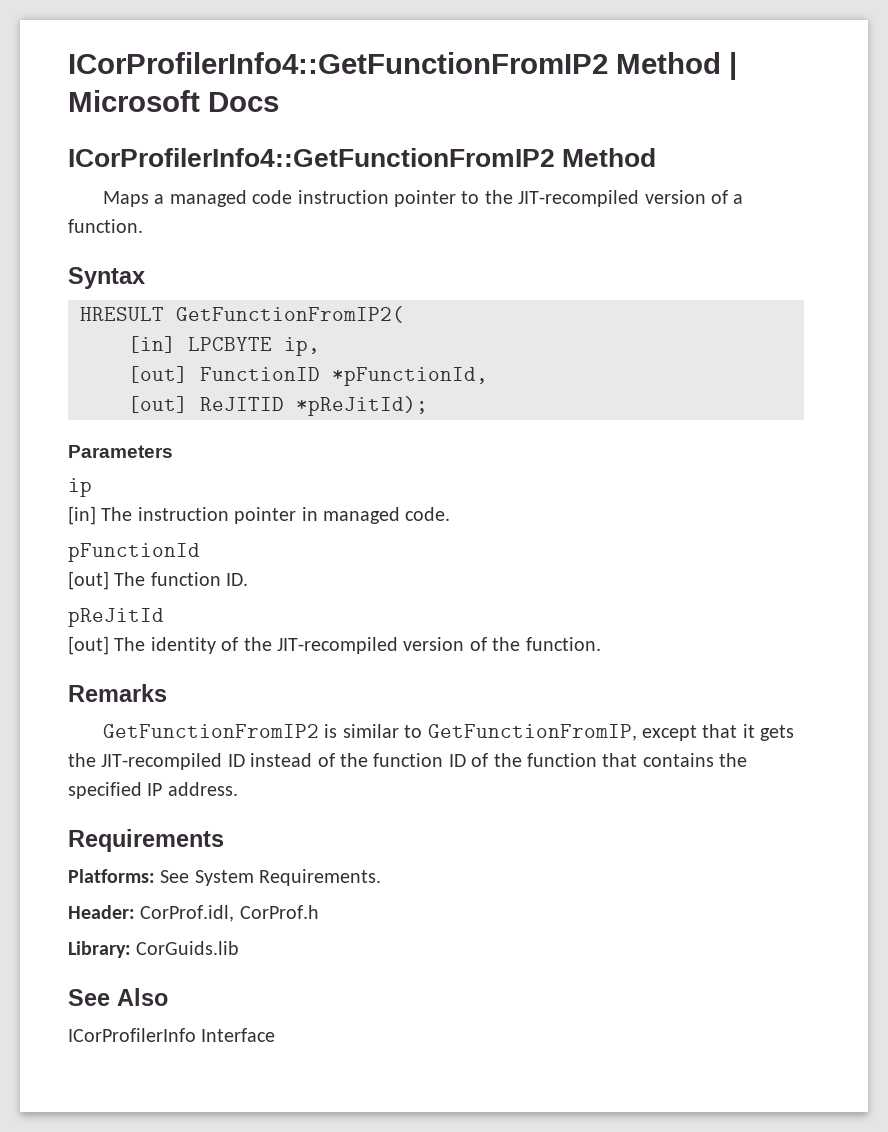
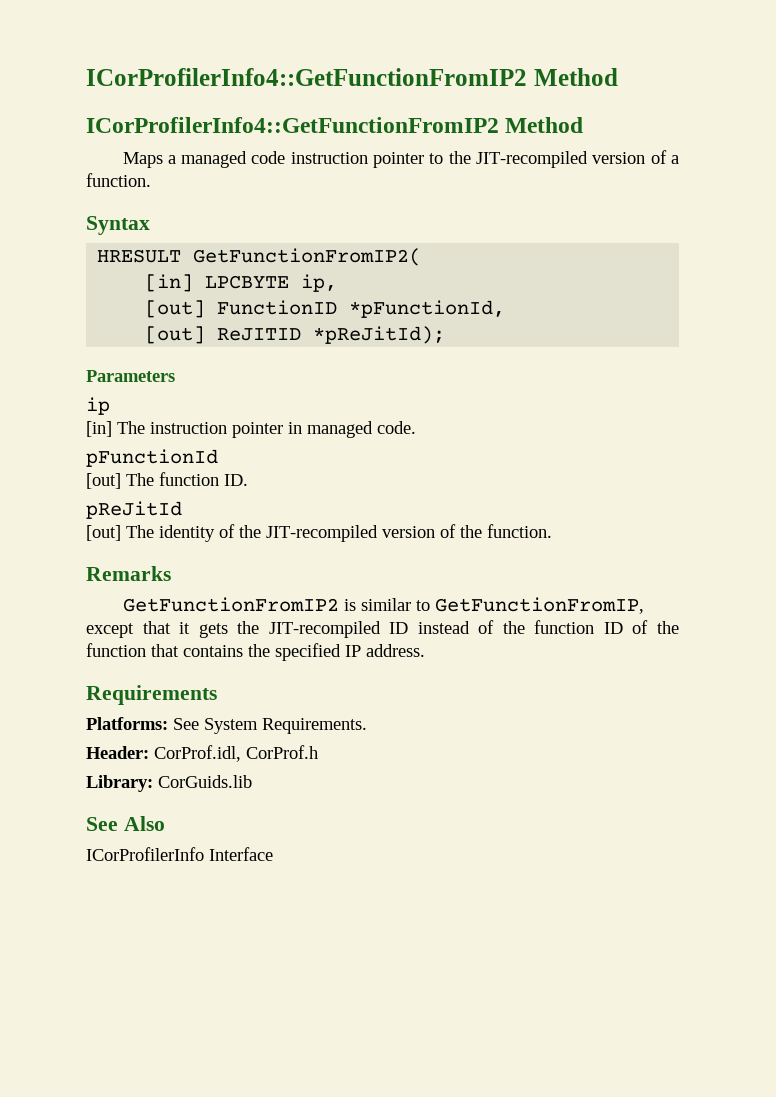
[68,52,737,80] [68,90,279,112] ICorProfilerInfo4::GetFunctionFromIP2 Method | Microsoft Docs -> [86,68,618,86] ICorProfilerInfo4::GetFunctionFromIP2 Method

